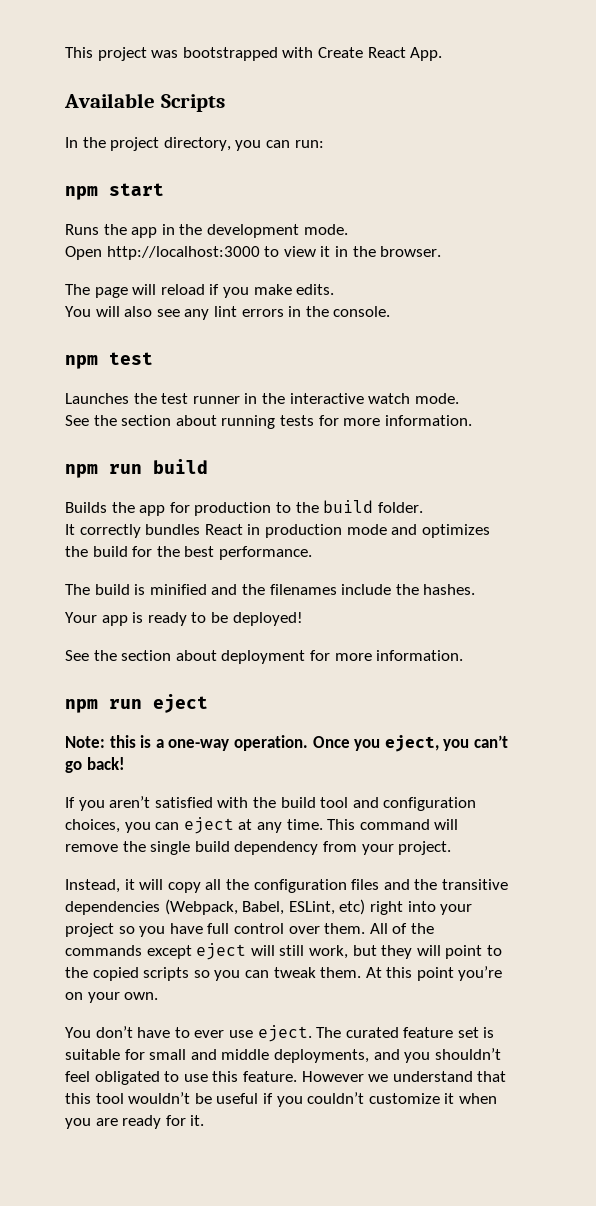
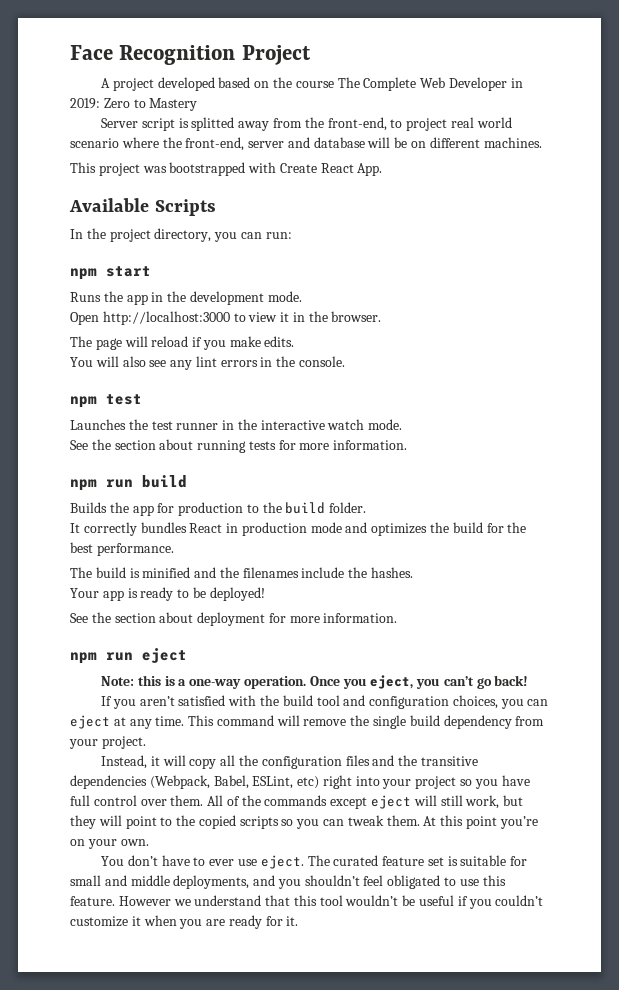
(65, 52) none -> [70,45,311,65] [101,77,523,91] [70,98,198,111] [101,117,512,131] [70,137,542,151] Face Recognition Project // A project developed based on the course The Complete Web Developer in 2019: Zero to Mastery // Server script is splitted away from the front-end, to project real world scenario where the front-end, server and database will be on different machines. //

